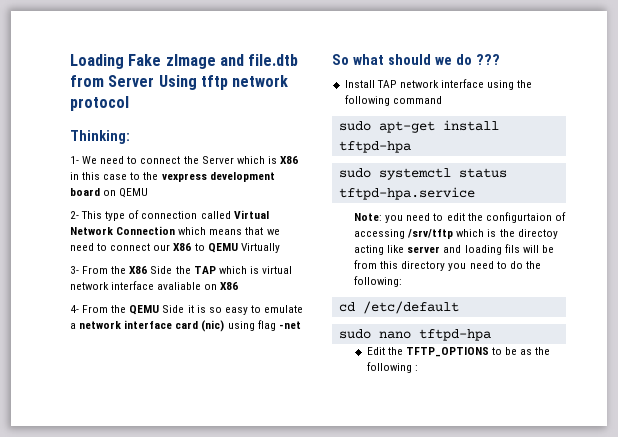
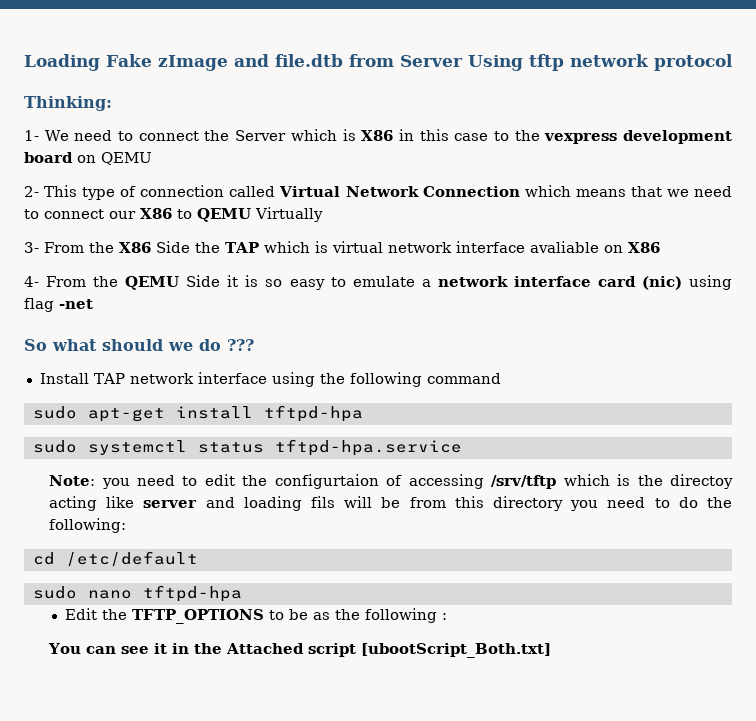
(418, 368) none -> [48,643,552,658] // You can see it in the Attached script [ubootScript_Both.txt]

